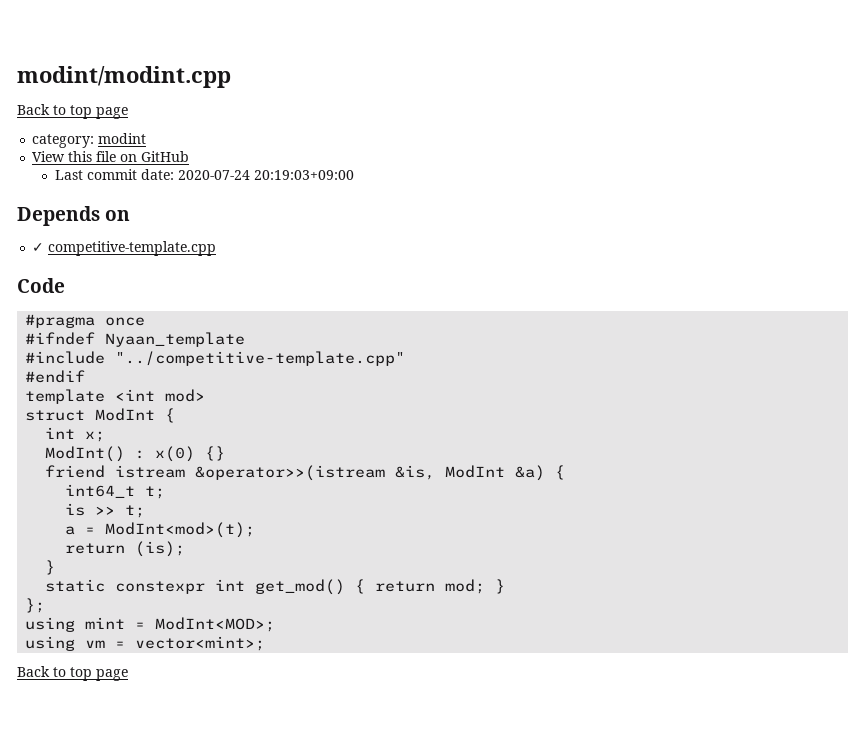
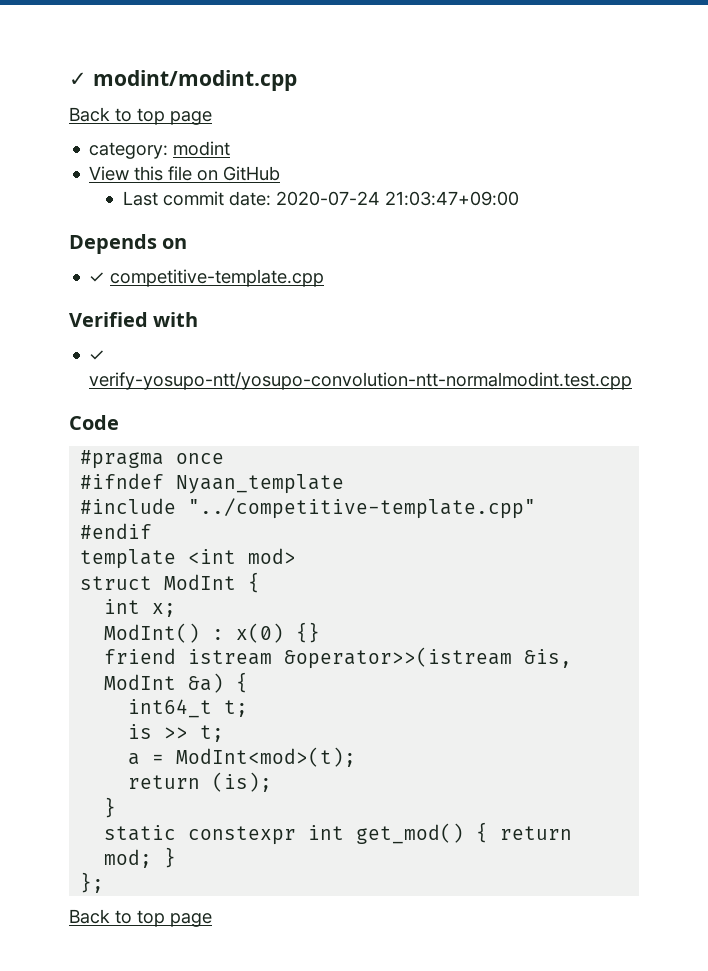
(17, 77) none -> [69,72,87,86] ✓
[253,170,354,180] 20:19:03+09:00 -> [385,191,520,206] 21:03:47+09:00
(217, 248) none -> [69,312,199,327] [89,350,106,361] [89,372,633,390] // Verified with // ✓ verify-yosupo-ntt/yosupo-convolution-ntt-normalmodint.test.cpp
[25,617,276,632] [25,636,266,651] // using mint = ModInt<MOD>; // using vm = vector<mint>; -> (105, 882) none

